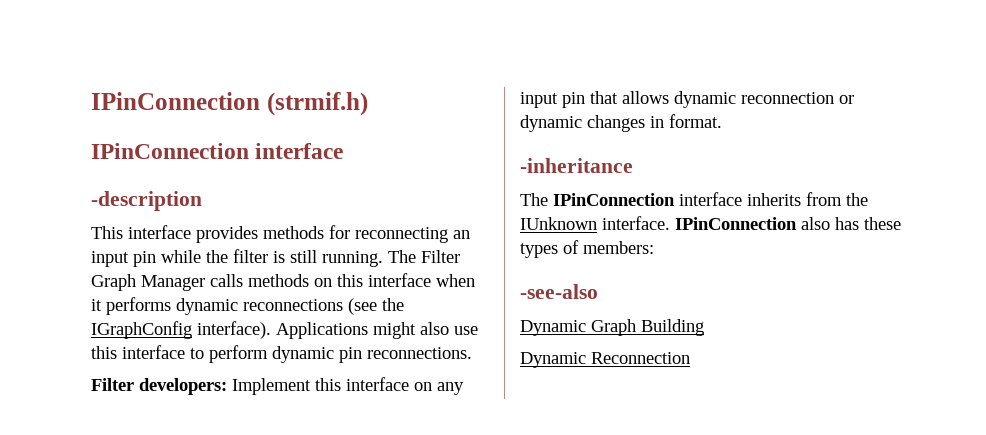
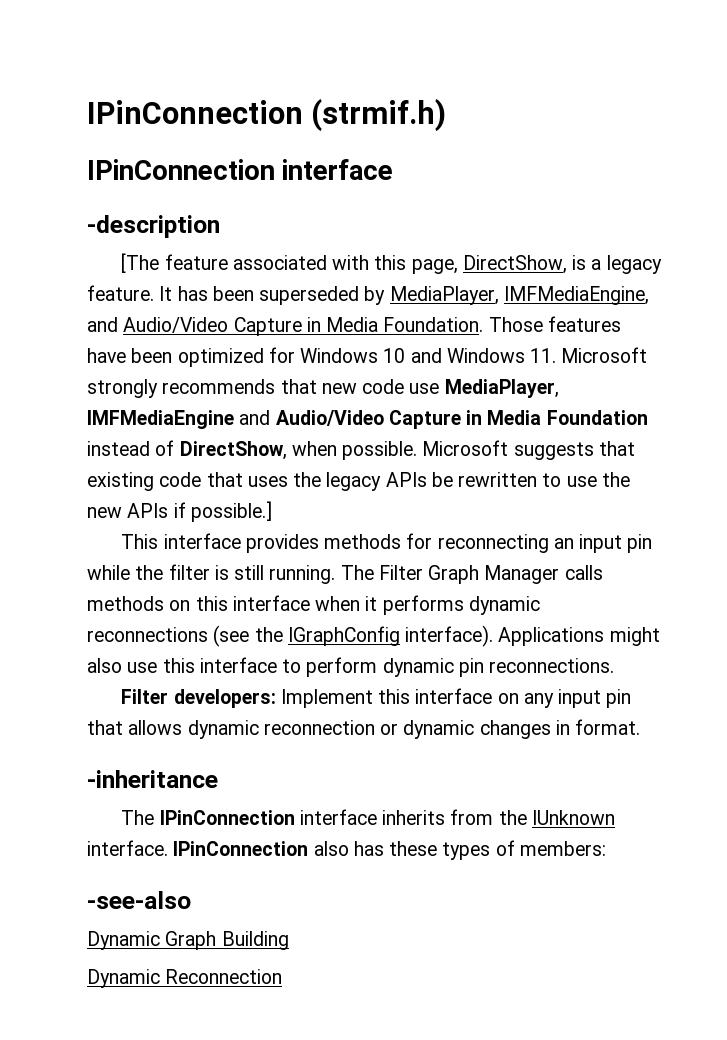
(202, 201) none -> [121,253,662,274] [87,285,649,305] [87,316,621,336] [87,347,648,367] [87,379,559,398] [87,410,648,429] [87,440,635,460] [87,472,630,491] [87,501,272,522] // [The feature associated with this page, DirectShow, is a legacy feature. It has been superseded by MediaPlayer, IMFMediaEngine, and Audio/Video Capture in Media Foundation. Those features have been optimized for Windows 10 and Windows 11. Microsoft strongly recommends that new code use MediaPlayer, IMFMediaEngine and Audio/Video Capture in Media Foundation instead of DirectShow, when possible. Microsoft suggests that existing code that uses the legacy APIs be rewritten to use the new APIs if possible.]

